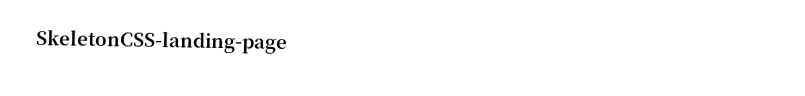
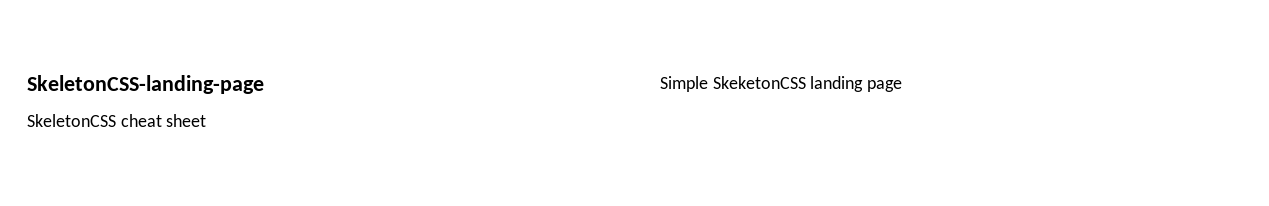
(288, 41) none -> [27,114,207,127] [660,76,903,92] // SkeletonCSS cheat sheet // Simple SkeketonCSS landing page

